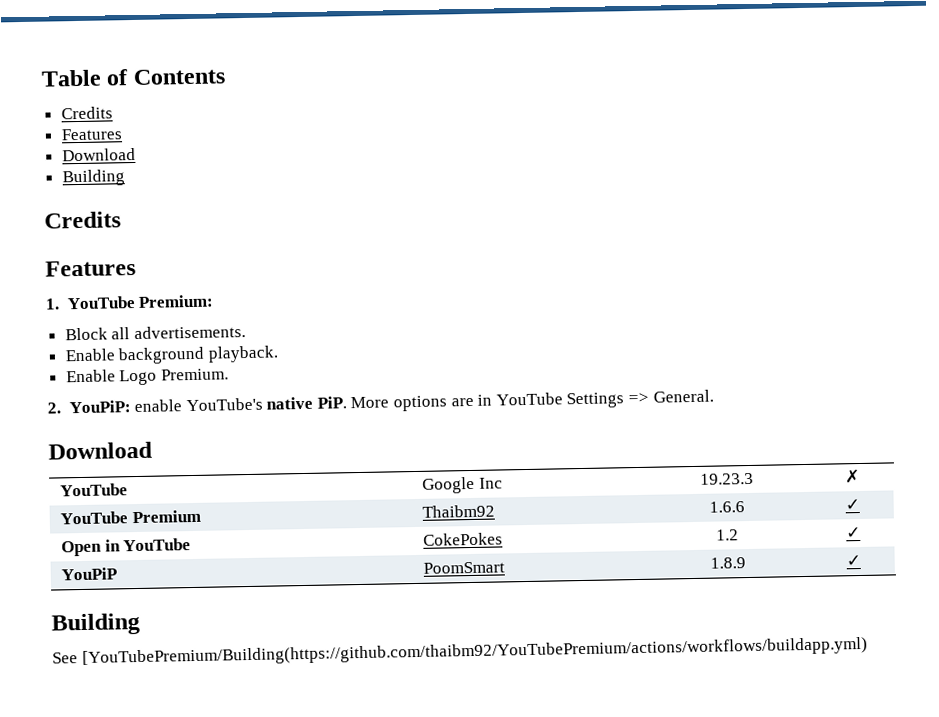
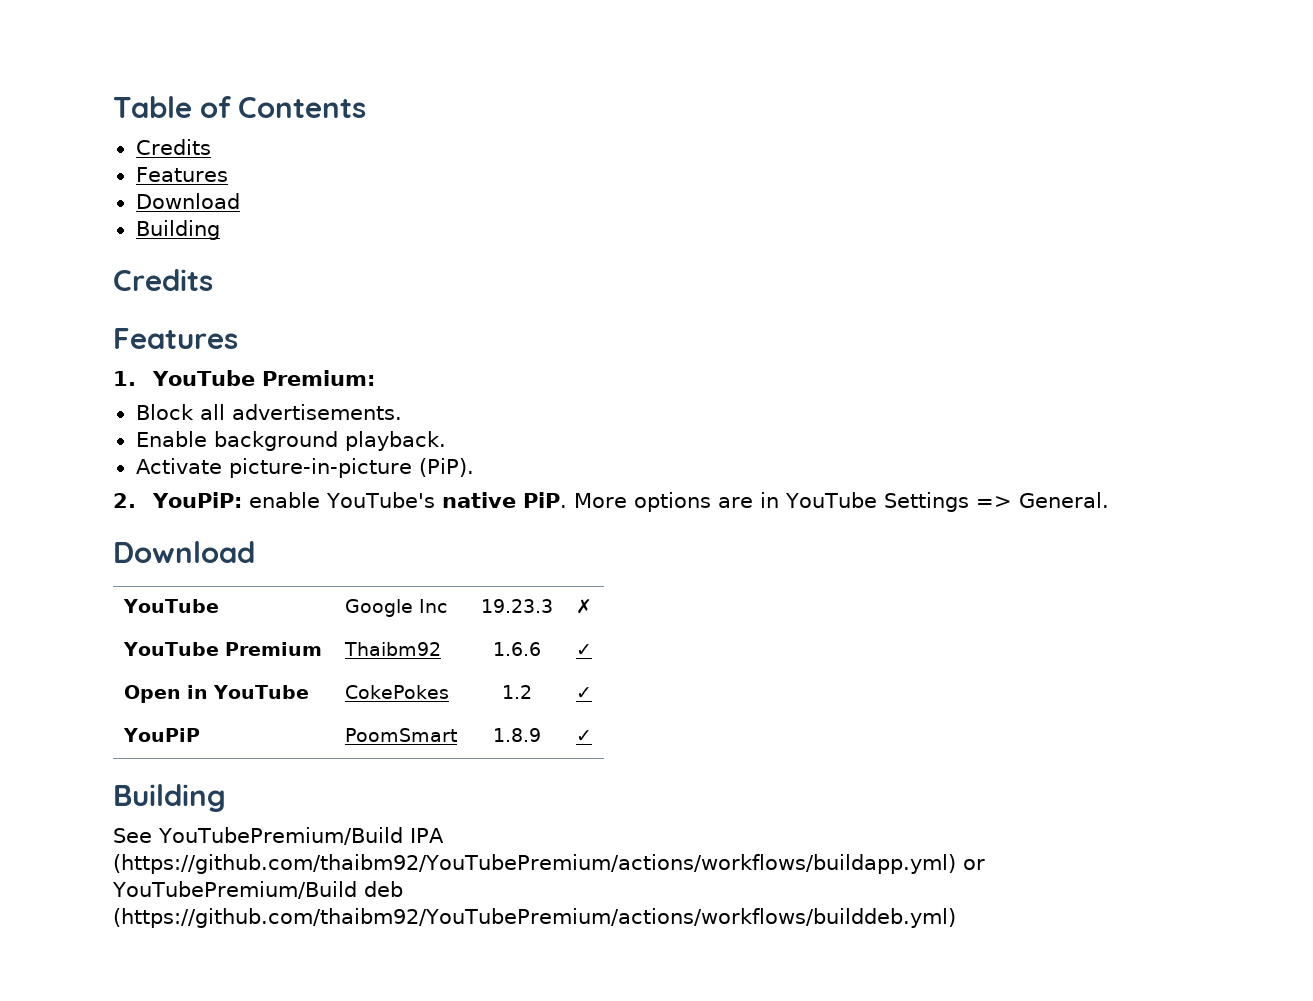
[65,368,229,386] Enable Logo Premium. -> [135,458,474,478] Activate picture-in-picture (PiP).
[81,636,868,668] [YouTubePremium/Building(https://github.com/thaibm92/YouTubePremium/actions/workflows/buildapp.yml) -> [158,827,444,845] [113,854,985,874] [112,881,403,899] [113,908,956,928] YouTubePremium/Build IPA (https://github.com/thaibm92/YouTubePremium/actions/workflows/buildapp.yml) or YouTubePremium/Build deb (https://github.com/thaibm92/YouTubePremium/actions/workflows/builddeb.yml)

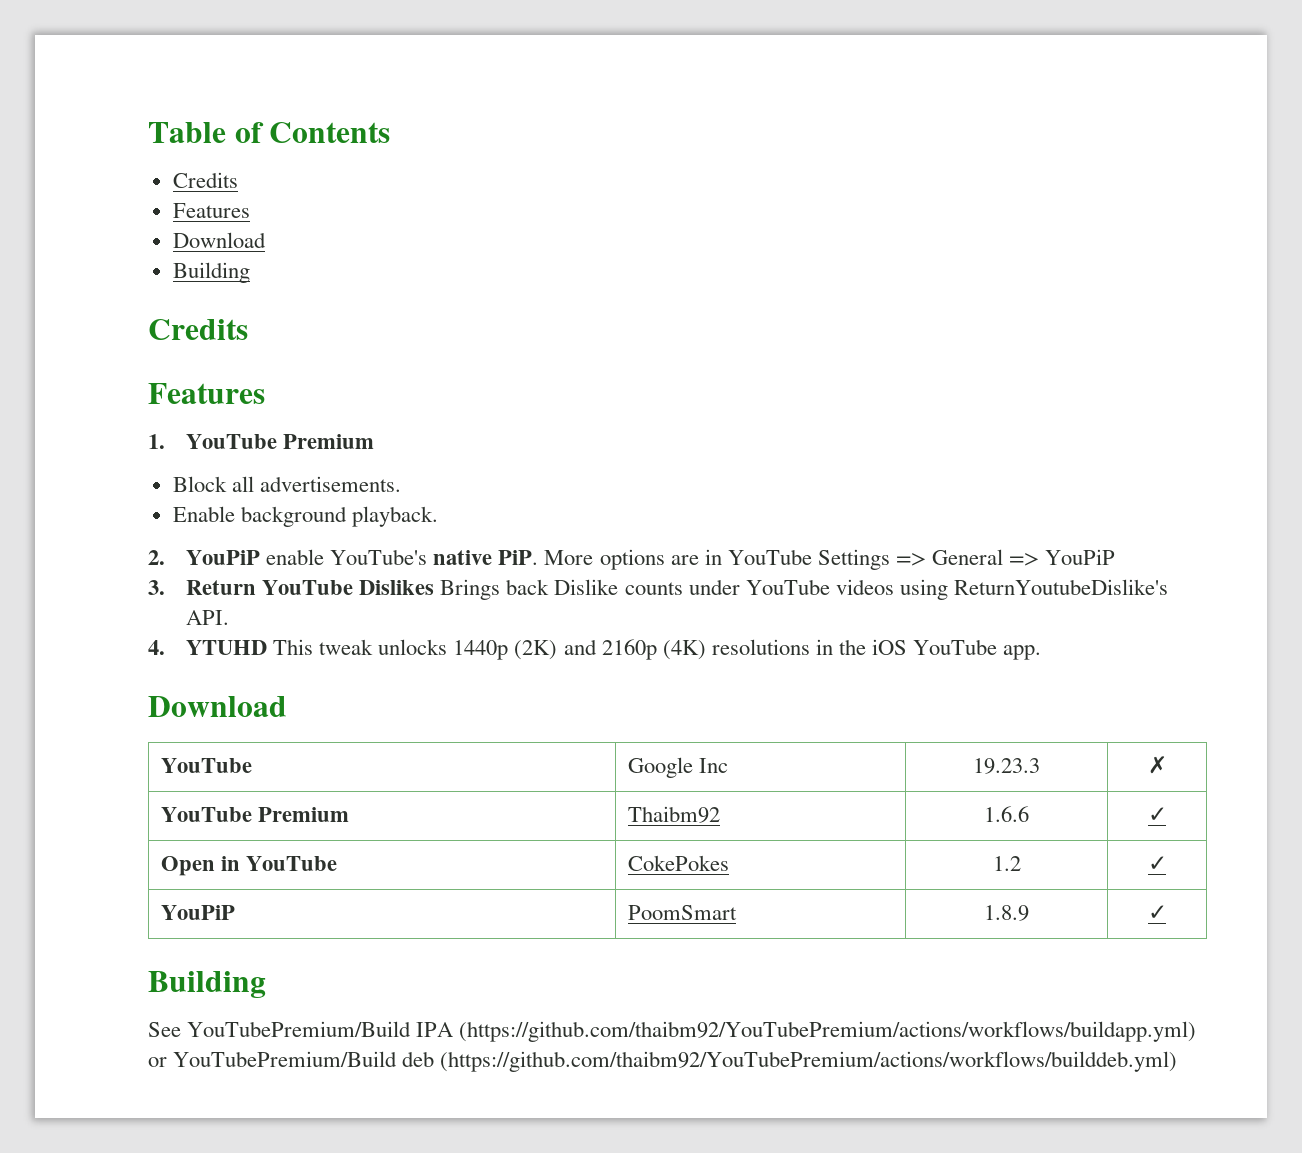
[262,370,376,386] Premium: -> [283,434,375,449] Premium
[135,458,474,478] // Activate picture-in-picture (PiP). -> (438, 516) none
[152,492,243,508] YouPiP: -> [186,550,261,565] YouPiP
[1019,492,1110,508] General. -> [931,549,1116,566] [148,579,1168,600] [186,610,230,625] [148,639,1042,660] General => YouPiP // 3. Return YouTube Dislikes Brings back Dislike counts under YouTube videos using ReturnYoutubeDislike's API. // 4. YTUHD This tweak unlocks 1440p (2K) and 2160p (4K) resolutions in the iOS YouTube app.

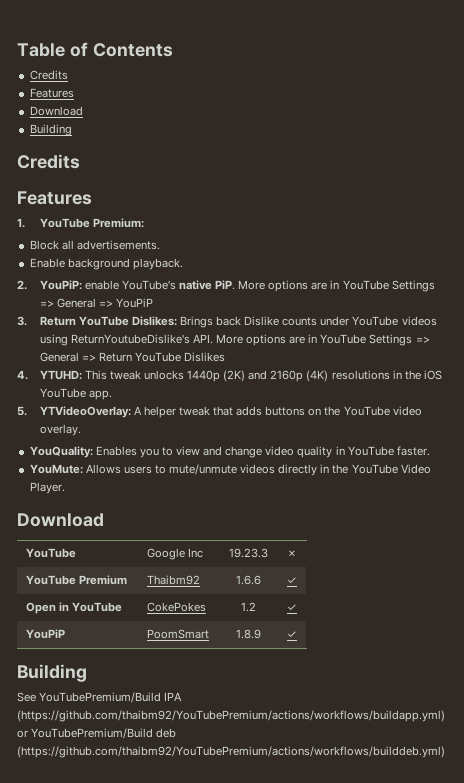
[283,434,375,449] Premium -> [92,218,144,228] Premium:
[186,550,261,565] YouPiP -> [39,280,82,290] YouPiP:
[359,580,435,595] Dislikes -> [131,316,177,326] Dislikes:
(230, 617) none -> [215,334,430,346] [39,352,226,362] More options are in YouTube Settings => General => Return YouTube Dislikes
[186,640,268,655] YTUHD -> [39,370,82,380] YTUHD:
(1042, 652) none -> [17,406,422,418] [39,424,81,436] [29,446,430,458] [29,464,431,476] [29,482,65,494] // 5. YTVideoOverlay: A helper tweak that adds buttons on the YouTube video overlay. // YouQuality: Enables you to view and change video quality in YouTube faster. // YouMute: Allows users to mute/unmute videos directly in the YouTube Video Player.

